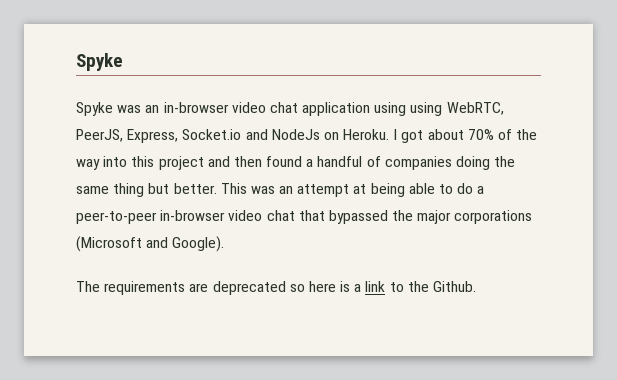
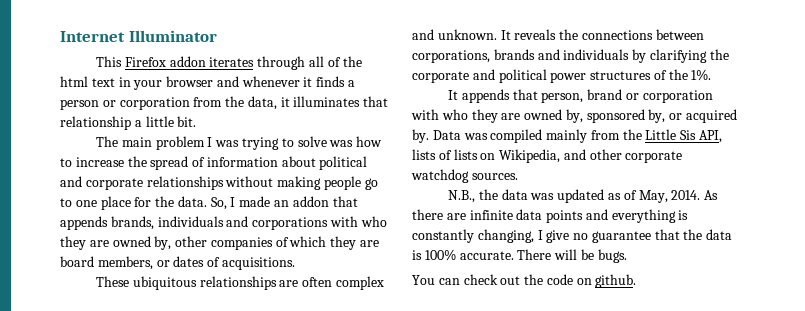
[76,53,123,71] [76,102,504,116] [76,129,538,143] [76,156,516,170] [76,183,485,197] [76,210,533,224] [76,236,225,252] [76,281,477,295] Spyke // Spyke was an in-browser video chat application using using WebRTC, PeerJS, Express, Socket.io and NodeJs on Heroku. I got about 70% of the way into this project and then found a handful of companies doing the same thing but better. This was an attempt at being able to do a peer-to-peer in-browser video chat that bypassed the major corporations (Microsoft and Google). // The requirements are deprecated so here is a link to the Github. -> [60,30,217,42] [96,56,362,70] [60,76,356,90] [60,96,389,110] [60,116,197,130] [96,136,383,150] [60,156,368,170] [60,176,378,190] [60,196,358,210] [60,216,387,230] [60,236,380,250] [60,256,295,270] [96,276,385,290] [412,29,704,40] [412,49,729,63] [412,69,712,83] [448,89,713,103] [411,109,738,123] [412,129,723,143] [412,149,683,163] [411,169,518,183] [448,189,719,203] [412,209,689,223] [412,229,733,243] [412,249,627,263] [412,274,637,288] Internet Illuminator // This Firefox addon iterates through all of the html text in your browser and whenever it finds a person or corporation from the data, it illuminates that relationship a little bit. // The main problem I was trying to solve was how to increase the spread of information about political and corporate relationships without making people go to one place for the data. So, I made an addon that appends brands, individuals and corporations with who they are owned by, other companies of which they are board members, or dates of acquisitions. // These ubiquitous relationships are often complex and unknown. It reveals the connections between corporations, brands and individuals by clarifying the corporate and political power structures of the 1%. // It appends that person, brand or corporation with who they are owned by, sponsored by, or acquired by. Data was compiled mainly from the Little Sis API, lists of lists on Wikipedia, and other corporate watchdog sources. // N.B., the data was updated as of May, 2014. As there are infinite data points and everything is constantly changing, I give no guarantee that the data is 100% accurate. There will be bugs. // You can check out the code on github.

